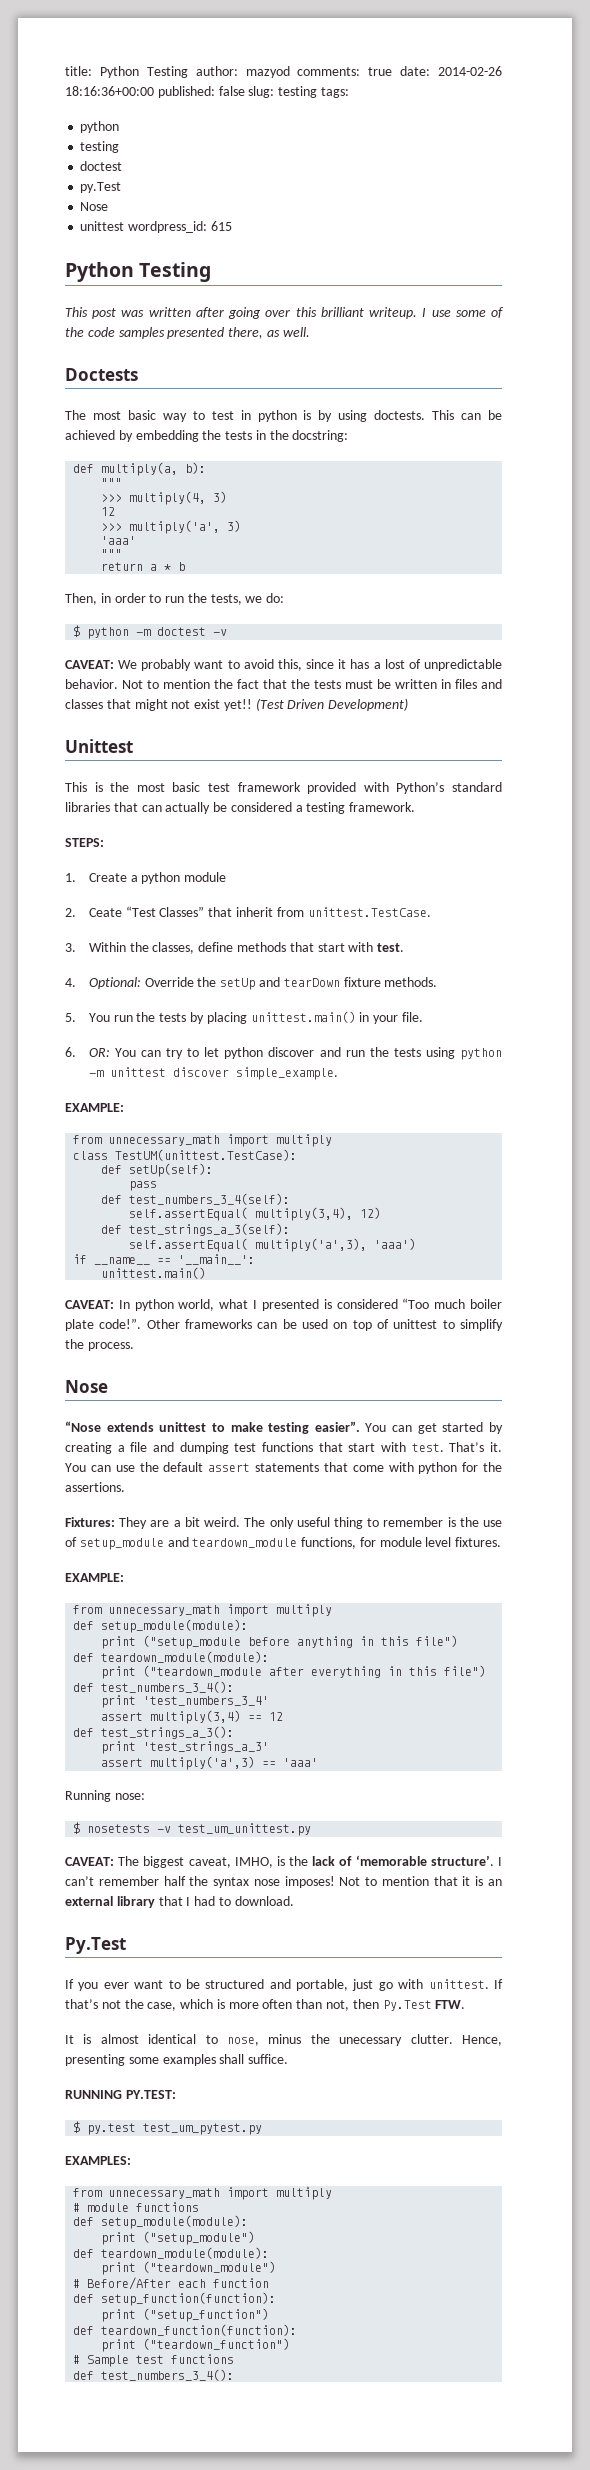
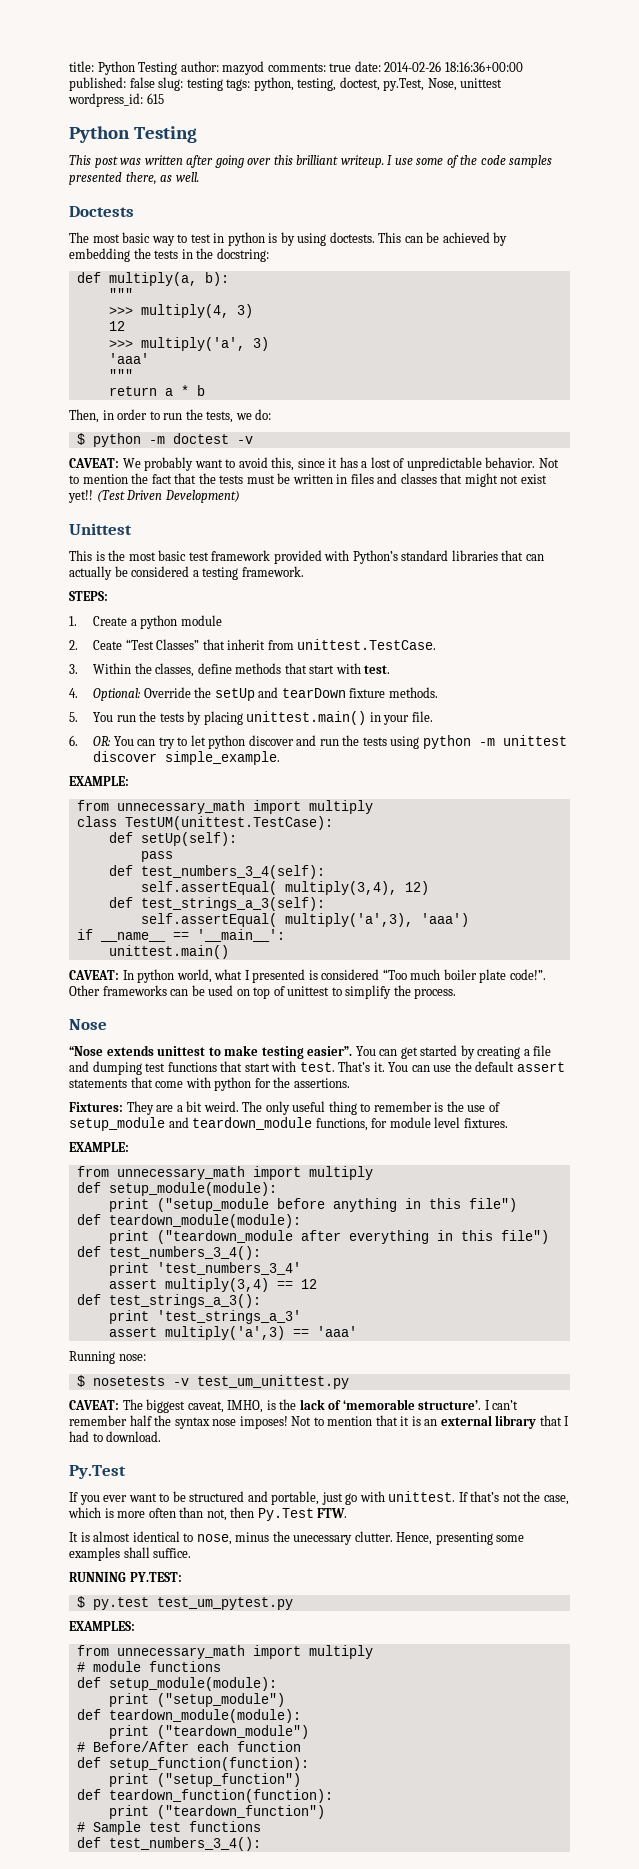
[80,121,120,133] [80,141,120,153] [80,161,123,171] [80,182,122,193] [80,202,109,211] // python // testing // doctest // py.Test // Nose // -> [253,77,457,91] python, testing, doctest, py.Test, Nose,

